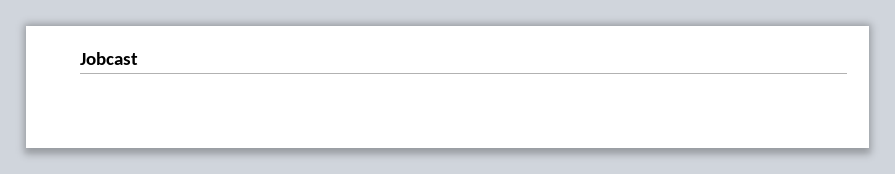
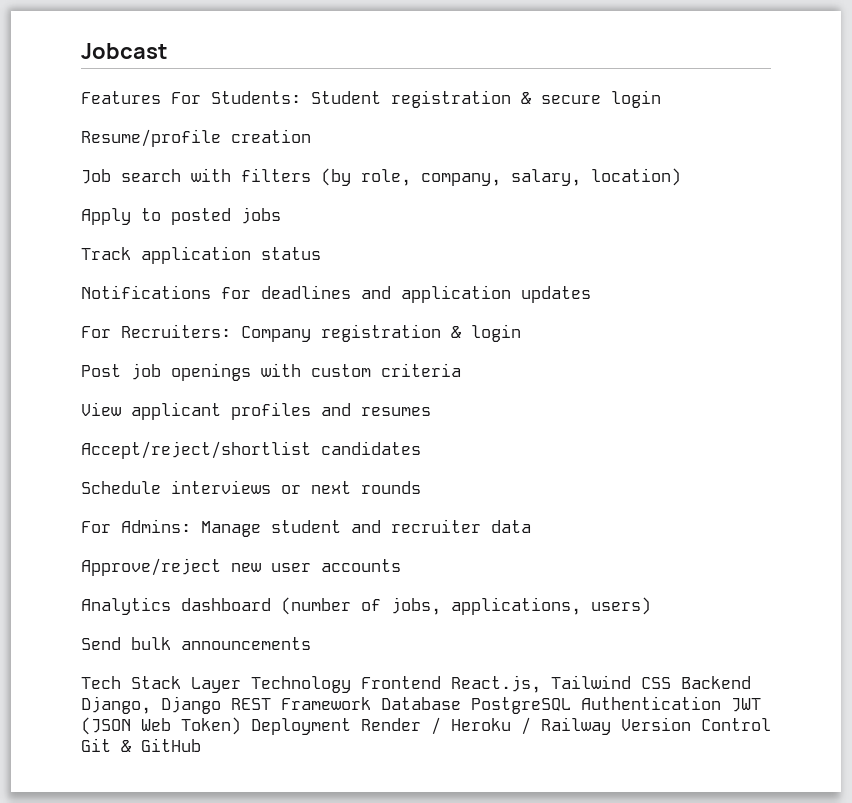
(138, 58) none -> [81,90,661,108] [81,129,311,147] [81,168,681,186] [81,207,281,225] [81,246,321,264] [81,285,591,303] [81,324,521,342] [81,363,461,381] [81,402,431,420] [81,441,421,459] [81,480,421,494] [81,519,531,537] [81,558,401,576] [81,597,651,615] [81,637,311,650] [81,675,751,693] [81,696,761,714] [81,717,771,735] [81,738,201,752] // Features For Students: Student registration & secure login // Resume/profile creation // Job search with filters (by role, company, salary, location) // Apply to posted jobs // Track application status // Notifications for deadlines and application updates // For Recruiters: Company registration & login // Post job openings with custom criteria // View applicant profiles and resumes // Accept/reject/shortlist candidates // Schedule interviews or next rounds // For Admins: Manage student and recruiter data // Approve/reject new user accounts // Analytics dashboard (number of jobs, applications, users) // Send bulk announcements // Tech Stack Layer Technology Frontend React.js, Tailwind CSS Backend Django, Django REST Framework Database PostgreSQL Authentication JWT (JSON Web Token) Deployment Render / Heroku / Railway Version Control Git & GitHub

